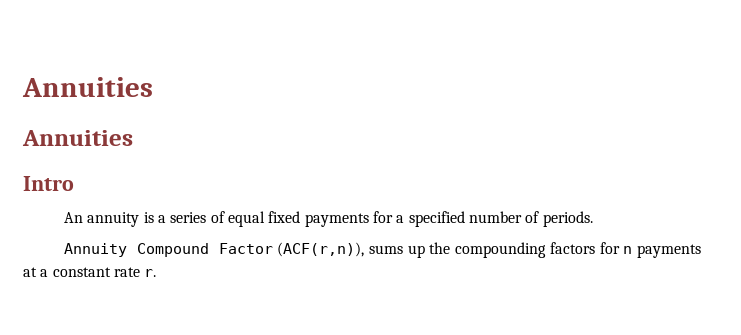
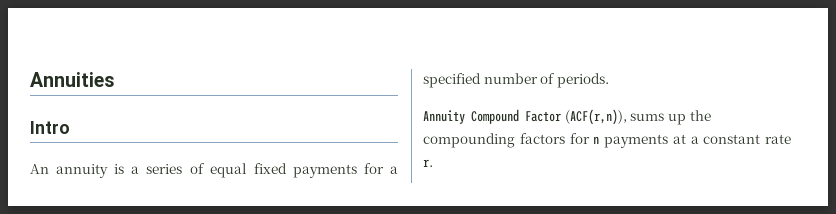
[22,77,153,97] [22,130,133,146] Annuities // Annuities -> [30,72,114,87] Annuities

